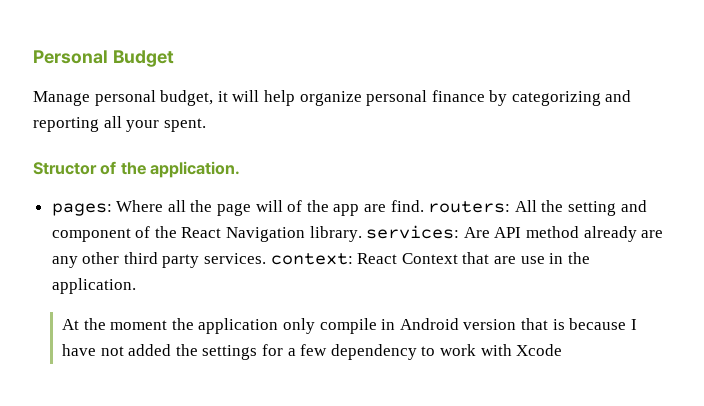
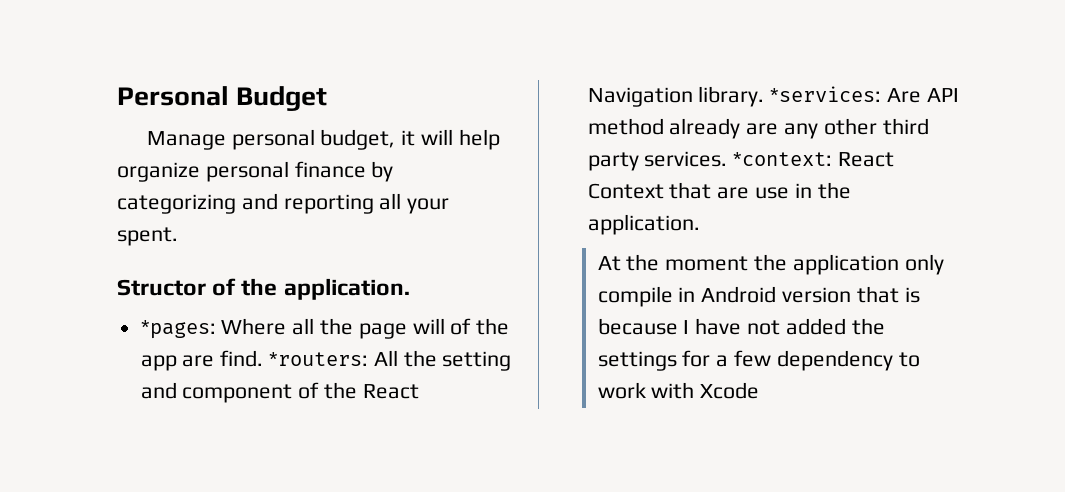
[51,203,112,216] pages: -> [140,320,216,339] *pages:
[428,201,511,213] routers: -> [269,352,369,366] *routers:
[366,225,460,239] services: -> [770,86,882,102] *services:
[270,253,353,265] context: -> [733,152,833,166] *context:

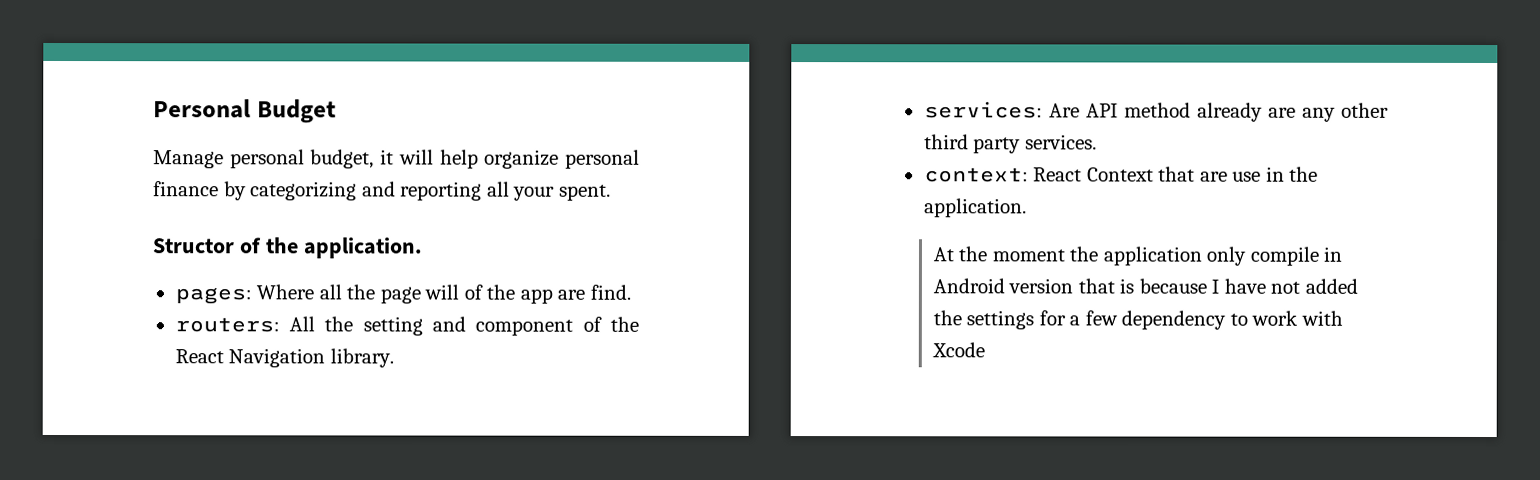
[140,320,216,339] *pages: -> [174,287,252,305] pages:
[269,352,369,366] *routers: -> [174,317,280,333] // routers:
[770,86,882,102] *services: -> [923,101,1043,119] // services:
[733,152,833,166] *context: -> [923,167,1029,183] // context:

